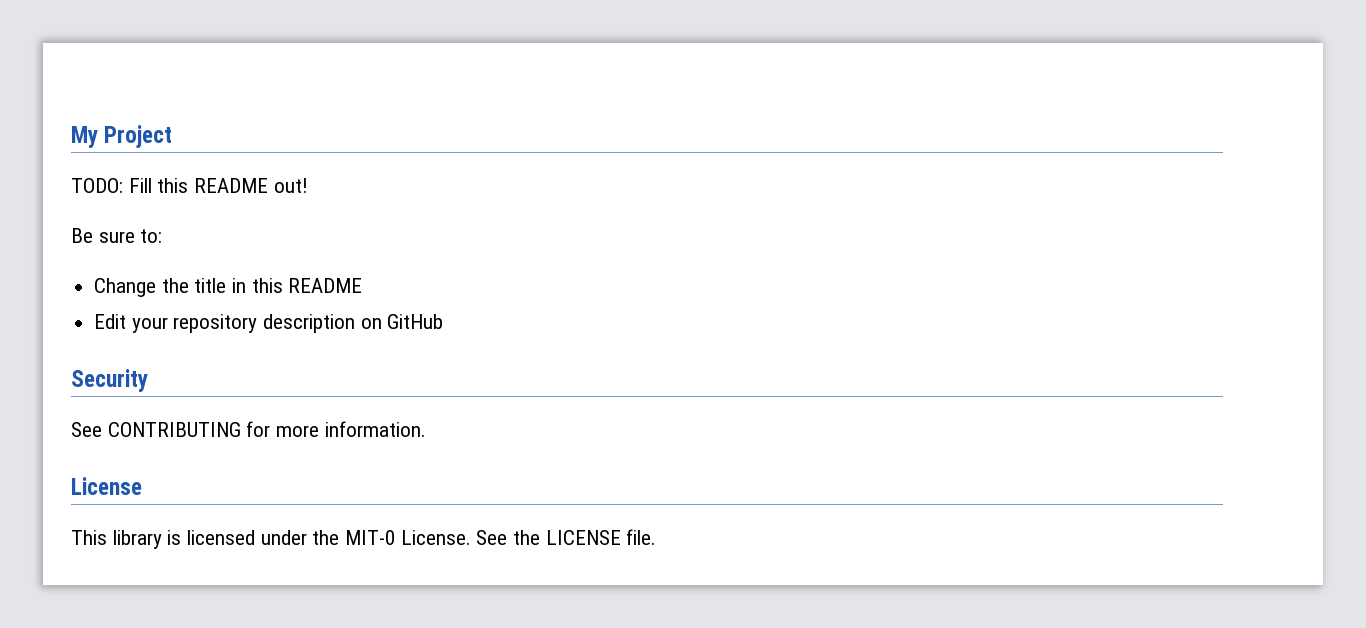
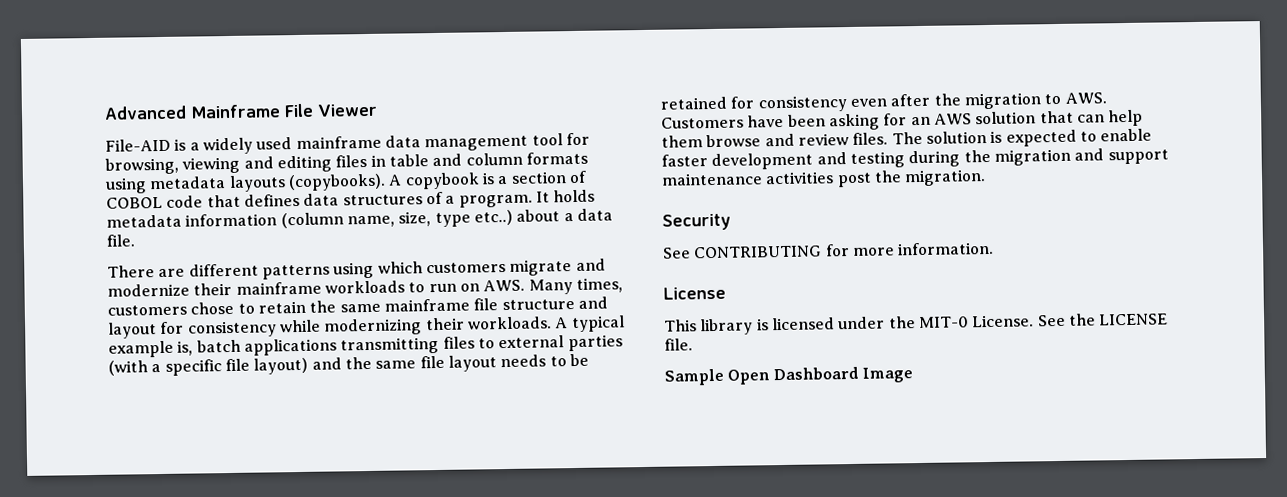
[71,125,173,148] [71,178,308,193] [71,228,163,243] [94,278,363,297] [94,314,444,333] My Project // TODO: Fill this README out! // Be sure to: // Change the title in this README // Edit your repository description on GitHub -> [104,103,378,120] [105,132,590,155] [105,151,588,175] [105,170,587,194] [106,189,596,209] [106,208,613,229] [106,234,135,247] [107,258,606,280] [107,277,623,297] [107,296,608,316] [108,315,625,339] [108,334,623,358] [108,353,589,376] [660,92,1107,113] [661,109,1144,131] [661,128,1153,148] [661,148,1169,171] [661,169,987,188] Advanced Mainframe File Viewer // File-AID is a widely used mainframe data management tool for browsing, viewing and editing files in table and column formats using metadata layouts (copybooks). A copybook is a section of COBOL code that defines data structures of a program. It holds metadata information (column name, size, type etc..) about a data file. // There are different patterns using which customers migrate and modernize their mainframe workloads to run on AWS. Many times, customers chose to retain the same mainframe file structure and layout for consistency while modernizing their workloads. A typical example is, batch applications transmitting files to external parties (with a specific file layout) and the same file layout needs to be retained for consistency even after the migration to AWS. Customers have been asking for an AWS solution that can help them browse and review files. The solution is expected to enable faster development and testing during the migration and support maintenance activities post the migration.
(657, 537) none -> [664,366,913,386] // Sample Open Dashboard Image

